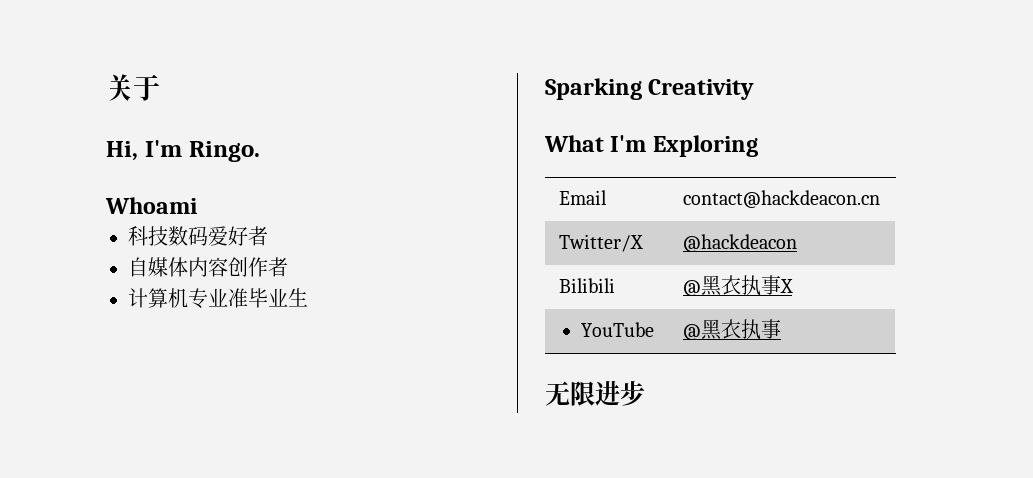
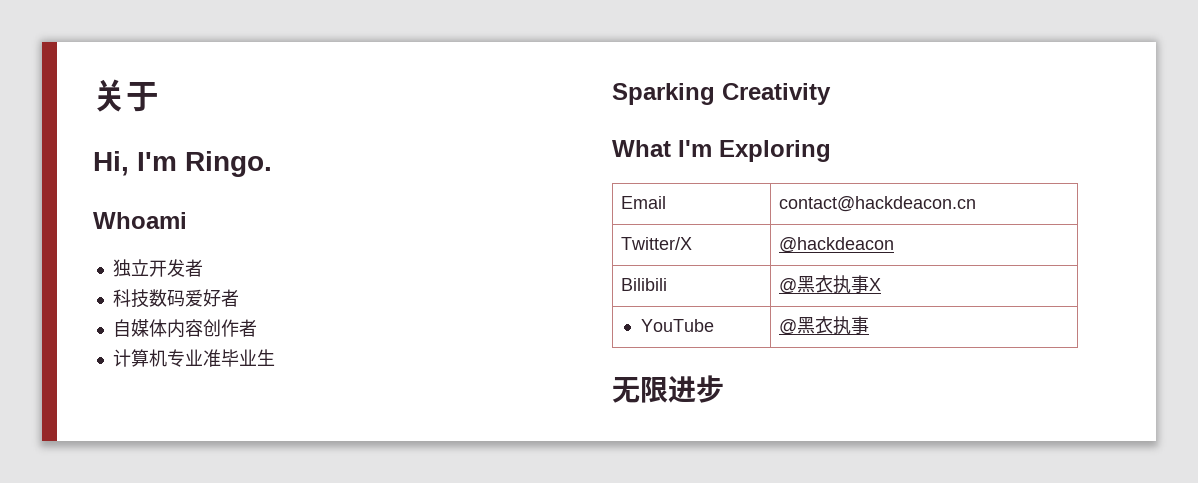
(198, 205) none -> [112,259,203,277] // 独立开发者

